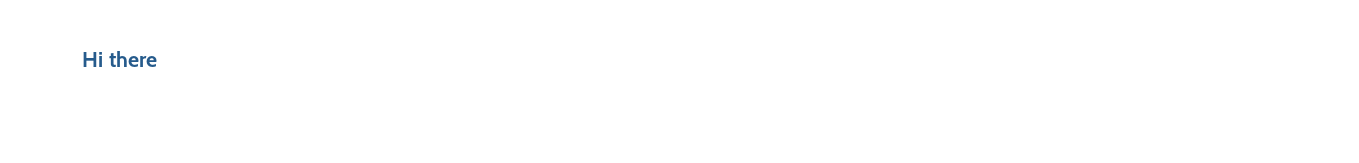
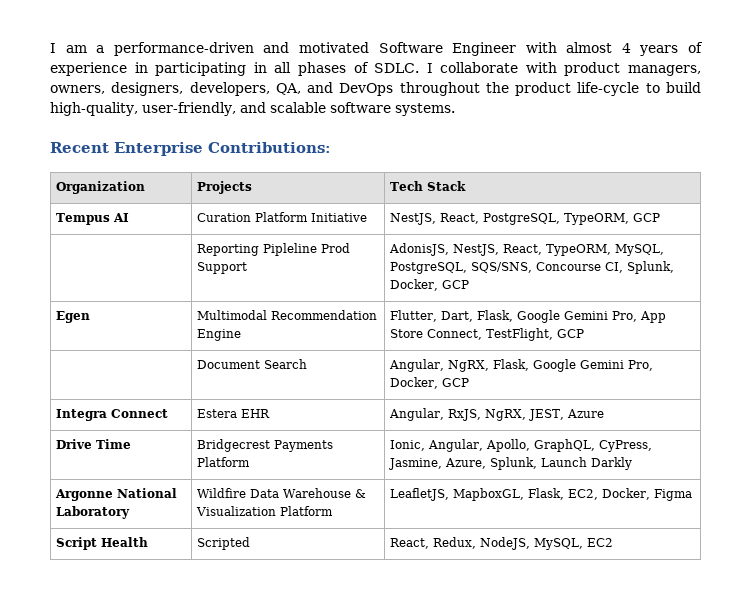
[82,51,157,67] Hi there -> [50,42,704,56] [50,62,701,76] [50,82,701,96] [50,102,455,116] [50,142,331,156] [56,181,146,194] [197,181,253,194] [390,181,467,191] [56,213,130,225] [197,212,368,222] [390,213,661,225] [197,243,351,256] [197,262,248,274] [389,243,665,256] [390,261,675,274] [390,279,470,291] [56,311,91,323] [197,310,378,320] [197,329,242,341] [390,310,667,323] [390,328,585,341] [197,359,308,369] [389,359,654,372] [390,377,470,389] [56,409,169,421] [197,409,271,418] [389,408,605,421] [56,439,132,449] [197,439,334,452] [197,457,251,467] [390,439,653,452] [388,457,633,470] [55,488,178,501] [56,506,131,519] [197,488,367,498] [196,506,334,516] [390,488,693,501] [56,537,149,550] [197,537,251,550] [390,537,614,550] I am a performance-driven and motivated Software Engineer with almost 4 years of experience in participating in all phases of SDLC. I collaborate with product managers, owners, designers, developers, QA, and DevOps throughout the product life-cycle to build high-quality, user-friendly, and scalable software systems. // Recent Enterprise Contributions: // Organization | Projects | Tech Stack // Tempus AI | Curation Platform Initiative | NestJS, React, PostgreSQL, TypeORM, GCP // | Reporting Pipleline Prod Support | AdonisJS, NestJS, React, TypeORM, MySQL, PostgreSQL, SQS/SNS, Concourse CI, Splunk, Docker, GCP // Egen | Multimodal Recommendation Engine | Flutter, Dart, Flask, Google Gemini Pro, App Store Connect, TestFlight, GCP // | Document Search | Angular, NgRX, Flask, Google Gemini Pro, Docker, GCP // Integra Connect | Estera EHR | Angular, RxJS, NgRX, JEST, Azure // Drive Time | Bridgecrest Payments Platform | Ionic, Angular, Apollo, GraphQL, CyPress, Jasmine, Azure, Splunk, Launch Darkly // Argonne National Laboratory | Wildfire Data Warehouse & Visualization Platform | LeafletJS, MapboxGL, Flask, EC2, Docker, Figma // Script Health | Scripted | React, Redux, NodeJS, MySQL, EC2

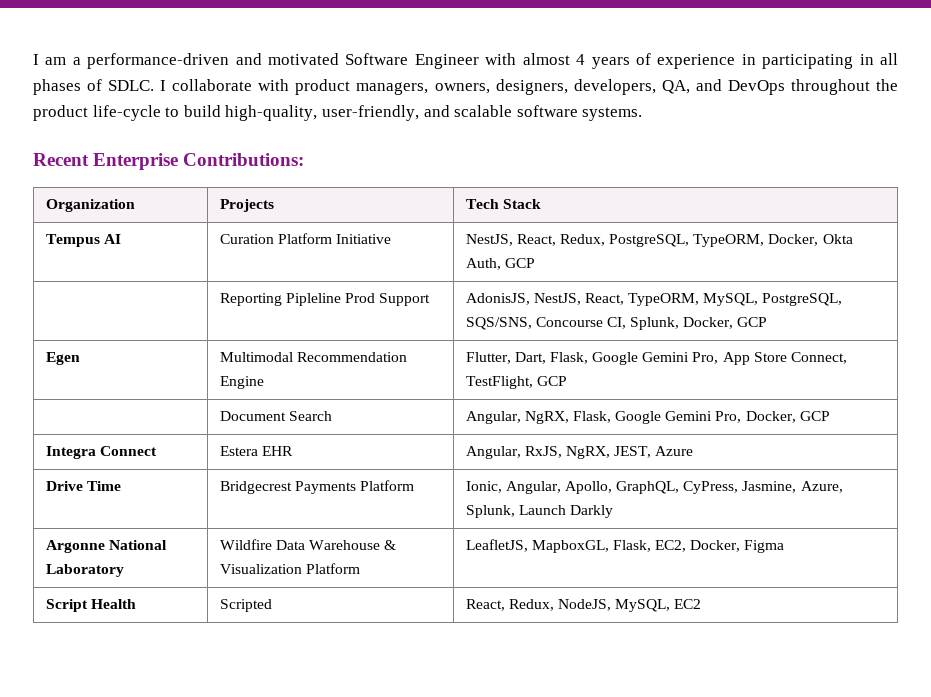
(480, 218) none -> [559,234,605,246] Redux,
(630, 219) none -> [768,234,853,246] [465,258,501,270] Docker, Okta Auth,

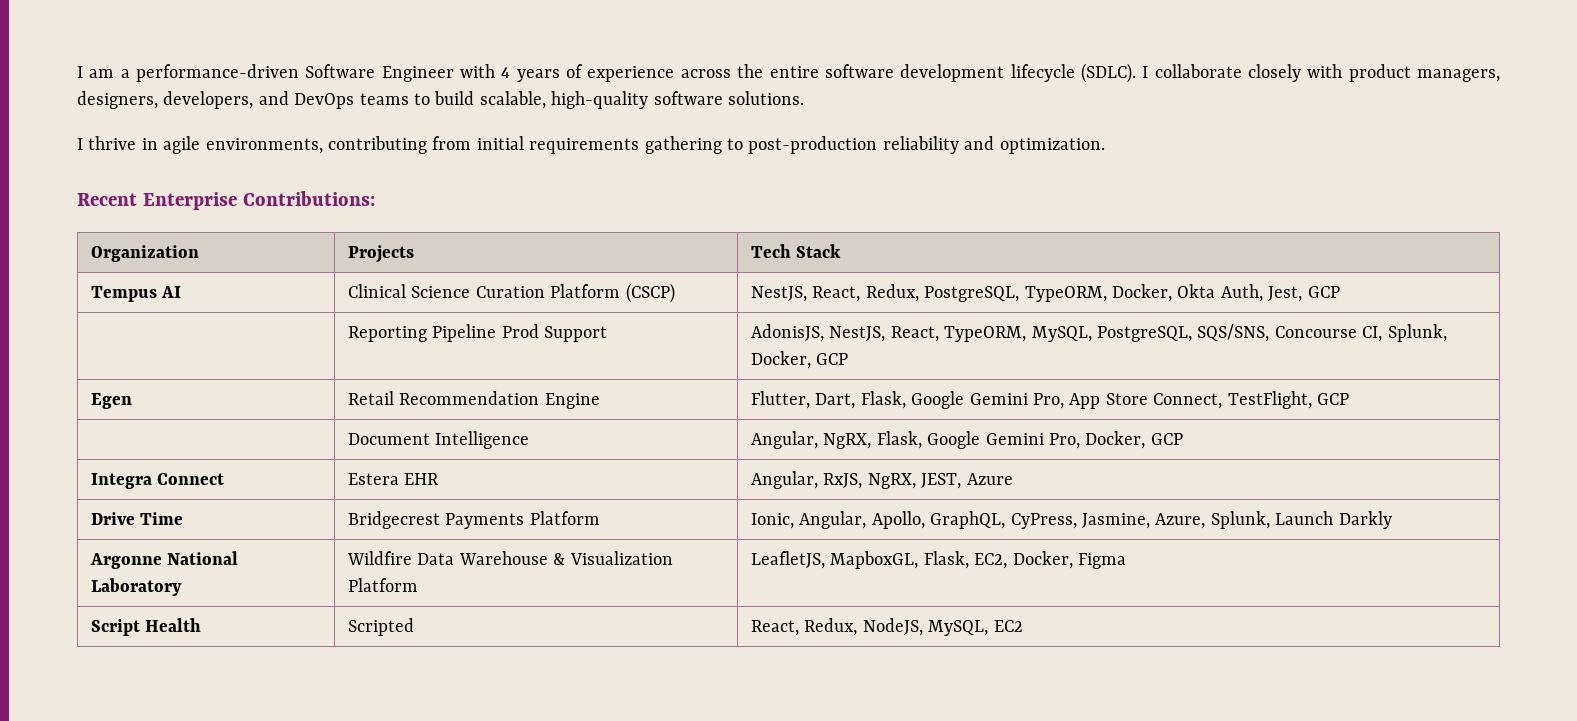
[235,53,340,65] and motivated -> (300, 73) none
[522,53,570,65] almost -> (496, 71) none
[741,53,898,69] [33,79,155,95] in participating in all phases of SDLC. -> [680,63,1136,83] across the entire software development lifecycle (SDLC).
(253, 85) none -> [1247,64,1301,82] closely
[434,83,490,94] owners, -> (1500, 75) none
[661,80,690,94] QA, -> (254, 100) none
[790,79,899,95] [33,105,643,121] throughout the product life-cycle to build high-quality, user-friendly, and scalable software systems. -> [359,91,804,109] [77,136,1105,154] teams to build scalable, high-quality software solutions. // I thrive in agile environments, contributing from initial requirements gathering to post-production reliability and optimization.
(121, 239) none -> [348,284,471,298] Clinical Science
[335,234,391,244] Initiative -> [625,283,675,303] (CSCP)
(501, 264) none -> [1268,286,1303,302] Jest,
[285,293,341,306] Pipleline -> [432,324,497,342] Pipeline
[219,352,293,362] Multimodal -> [348,391,395,405] Retail
[288,411,332,421] Search -> [435,431,530,449] Intelligence

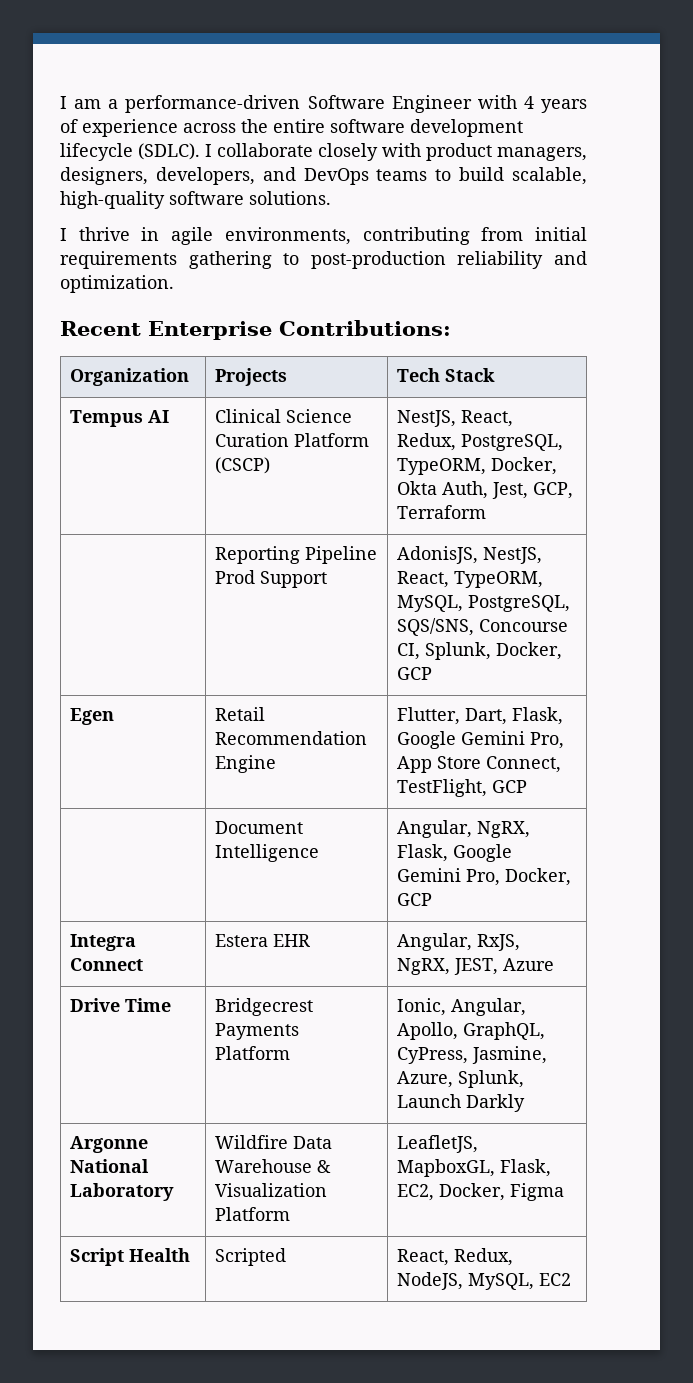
[1307,286,1340,298] GCP -> [533,482,574,499] [397,505,487,519] GCP, Terraform

